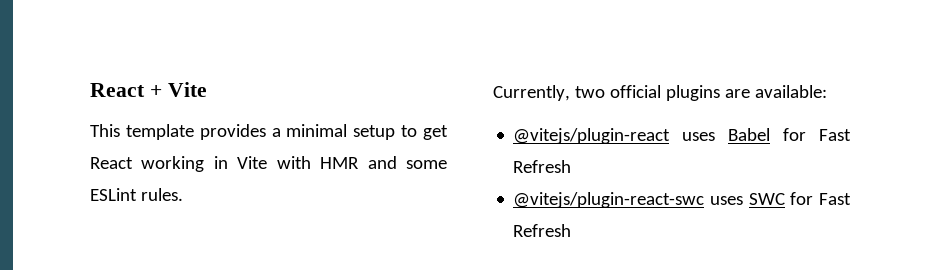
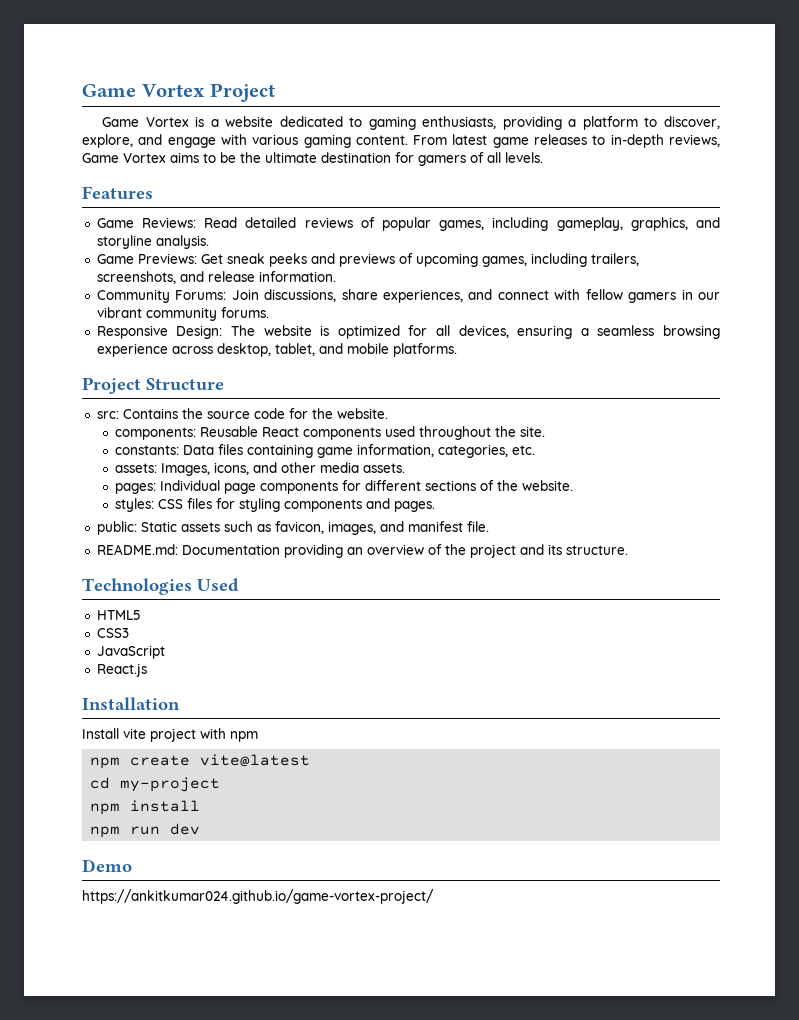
[90,82,207,97] [90,124,448,140] [90,156,448,172] [90,188,183,201] [493,85,827,101] [513,128,851,144] [513,160,572,173] [513,192,851,208] [513,224,572,237] React + Vite // This template provides a minimal setup to get React working in Vite with HMR and some ESLint rules. // Currently, two official plugins are available: // @vitejs/plugin-react uses Babel for Fast Refresh // @vitejs/plugin-react-swc uses SWC for Fast Refresh -> [82,83,276,102] [102,116,720,130] [82,134,720,148] [82,152,543,166] [82,186,153,200] [96,217,720,231] [96,235,209,249] [96,253,639,267] [96,271,336,284] [96,289,721,303] [96,307,269,321] [96,325,720,339] [96,343,457,357] [82,377,224,394] [96,408,388,419] [114,426,545,440] [114,444,535,458] [114,462,405,476] [114,480,573,494] [114,498,435,512] [96,521,489,535] [96,544,628,558] [82,578,239,595] [96,610,141,620] [96,628,129,638] [96,645,165,659] [96,663,147,677] [82,697,180,710] [82,728,258,742] [90,754,311,769] [90,777,221,792] [90,800,201,815] [90,823,201,838] [82,859,132,872] [82,889,434,904] Game Vortex Project // Game Vortex is a website dedicated to gaming enthusiasts, providing a platform to discover, explore, and engage with various gaming content. From latest game releases to in-depth reviews, Game Vortex aims to be the ultimate destination for gamers of all levels. // Features // Game Reviews: Read detailed reviews of popular games, including gameplay, graphics, and storyline analysis. // Game Previews: Get sneak peeks and previews of upcoming games, including trailers, screenshots, and release information. // Community Forums: Join discussions, share experiences, and connect with fellow gamers in our vibrant community forums. // Responsive Design: The website is optimized for all devices, ensuring a seamless browsing experience across desktop, tablet, and mobile platforms. // Project Structure // src: Contains the source code for the website. // components: Reusable React components used throughout the site. // constants: Data files containing game information, categories, etc. // assets: Images, icons, and other media assets. // pages: Individual page components for different sections of the website. // styles: CSS files for styling components and pages. // public: Static assets such as favicon, images, and manifest file. // README.md: Documentation providing an overview of the project and its structure. // Technologies Used // HTML5 // CSS3 // JavaScript // React.js // Installation // Install vite project with npm // npm create vite@latest // cd my-project // npm install // npm run dev // Demo // https://ankitkumar024.github.io/game-vortex-project/

